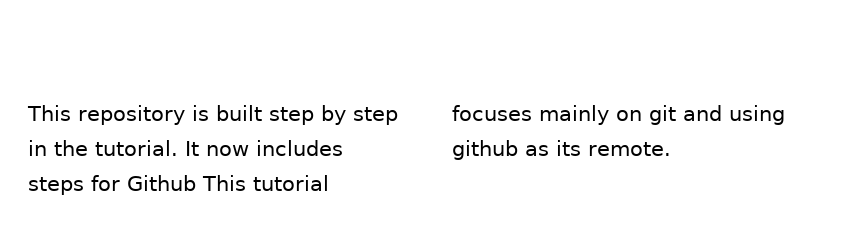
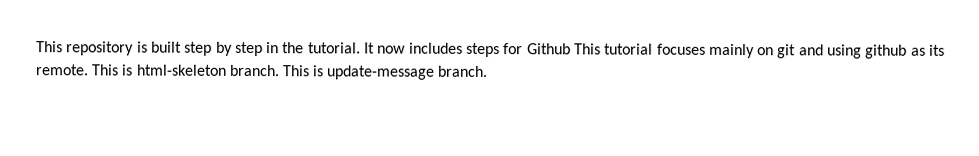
(671, 149) none -> [92,64,489,80] This is html-skeleton branch. This is update-message branch.

